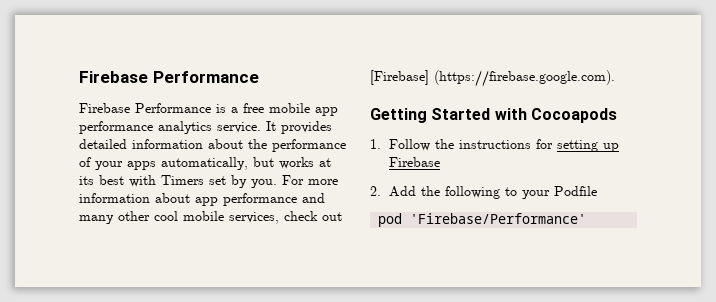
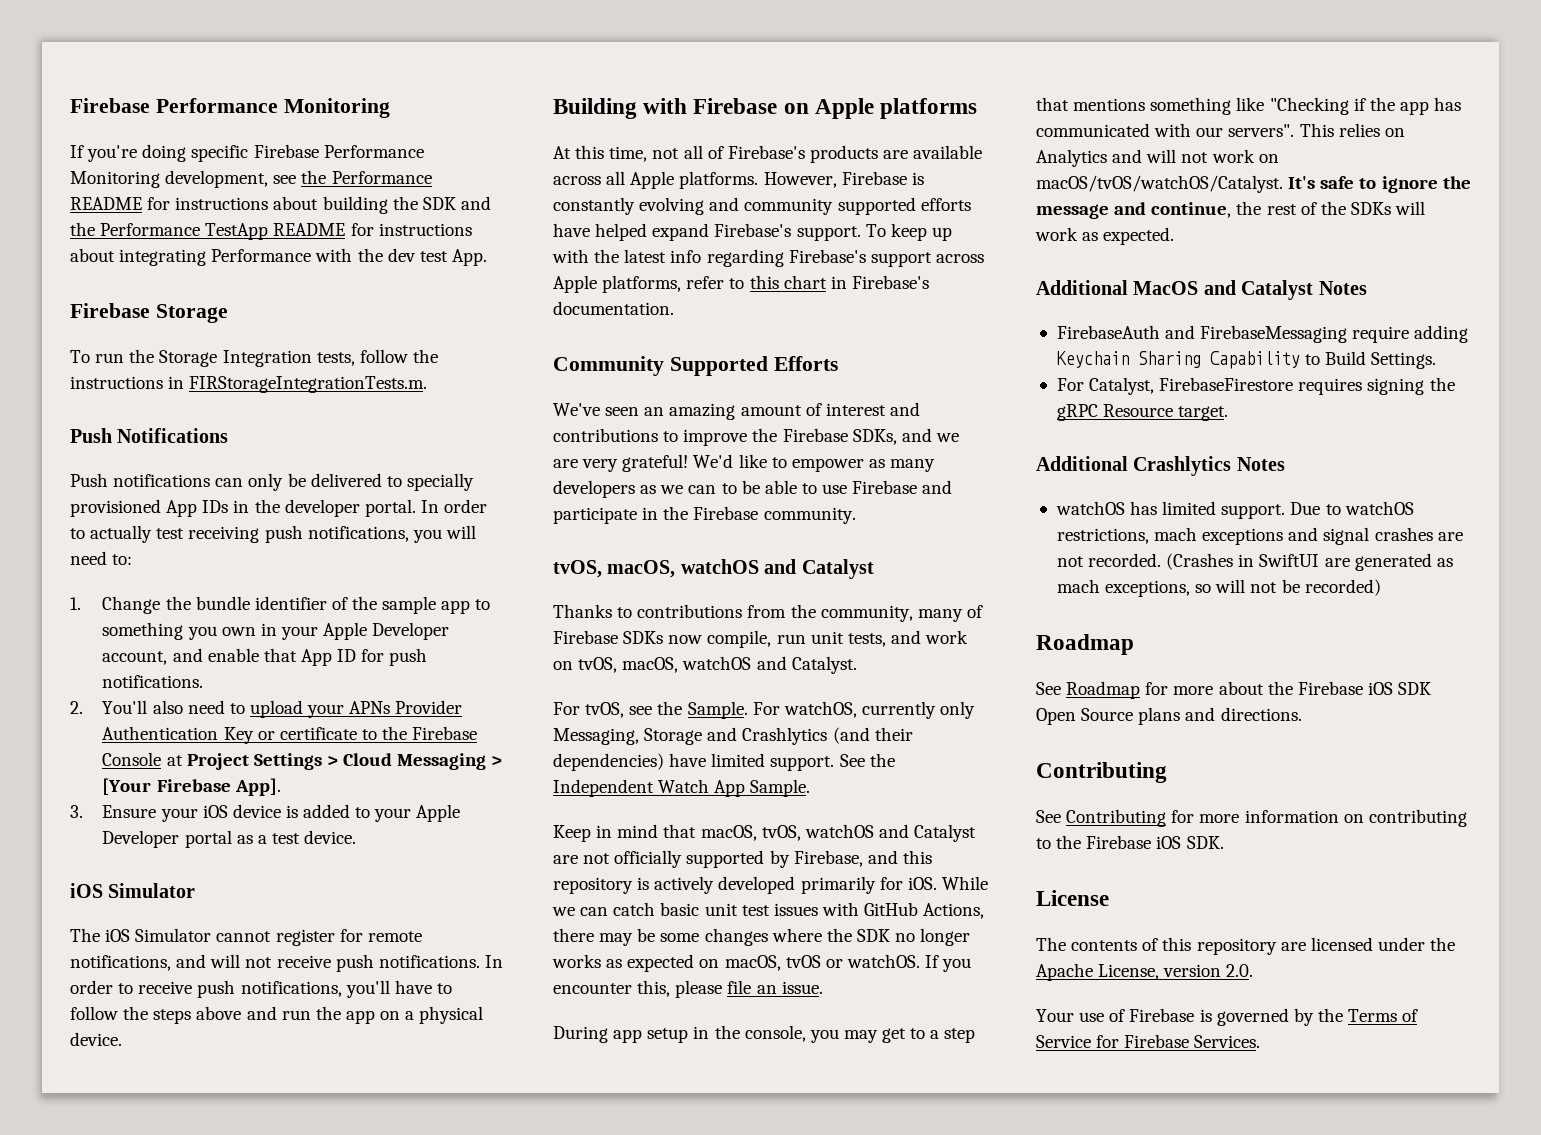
[79,71,259,83] [79,103,338,116] [79,121,332,134] [79,139,346,152] [79,157,331,170] [79,175,338,188] [79,193,325,206] [79,211,342,224] [370,70,615,87] [370,108,617,123] [370,139,619,152] [388,157,440,167] [370,186,597,199] [378,213,587,227] Firebase Performance // Firebase Performance is a free mobile app performance analytics service. It provides detailed information about the performance of your apps automatically, but works at its best with Timers set by you. For more information about app performance and many other cool mobile services, check out [Firebase] (https://firebase.google.com). // Getting Started with Cocoapods // 1. Follow the instructions for setting up Firebase // 2. Add the following to your Podfile // pod 'Firebase/Performance' -> [70,98,390,118] [70,144,424,162] [70,170,432,188] [70,196,491,214] [70,222,472,240] [70,248,487,266] [70,303,228,323] [70,349,438,367] [70,376,428,393] [70,428,229,443] [70,473,474,491] [70,499,488,517] [70,525,476,543] [70,551,133,565] [70,596,491,614] [102,622,450,640] [102,648,428,666] [102,675,204,688] [70,700,463,718] [102,726,478,744] [102,752,503,770] [102,778,281,796] [70,804,461,822] [102,830,357,848] [70,883,196,898] [70,928,422,946] [70,954,503,972] [70,980,452,998] [70,1006,484,1024] [70,1032,122,1046] [553,98,978,119] [553,145,983,163] [553,171,924,189] [553,197,971,215] [553,223,952,241] [552,249,984,267] [553,275,929,293] [553,301,674,315] [553,356,838,376] [553,402,920,420] [553,428,959,446] [553,454,936,472] [553,480,953,498] [553,506,856,524] [553,559,874,579] [553,604,983,622] [553,630,969,648] [553,656,857,674] [553,701,976,719] [553,727,913,745] [553,753,895,771] [553,779,811,797] [553,824,977,842] [553,850,932,868] [553,876,988,894] [552,902,985,919] [553,928,971,946] [552,954,972,972] [553,980,823,998] [553,1025,976,1043] [1036,97,1462,115] [1036,123,1405,137] [1036,149,1279,167] [1036,175,1471,193] [1036,201,1426,219] [1035,227,1175,245] [1036,280,1367,300] [1056,325,1469,343] [1056,351,1437,369] [1056,377,1455,395] [1056,404,1229,421] [1036,456,1285,476] [1055,501,1414,519] [1056,527,1463,545] [1056,553,1453,571] [1056,579,1381,597] [1036,634,1134,655] [1036,681,1432,699] [1036,707,1302,725] [1036,762,1167,783] [1036,809,1467,827] [1036,835,1224,849] [1036,890,1109,906] [1036,937,1456,955] [1036,963,1254,981] [1036,1008,1419,1026] [1036,1034,1261,1048] Firebase Performance Monitoring // If you're doing specific Firebase Performance Monitoring development, see the Performance README for instructions about building the SDK and the Performance TestApp README for instructions about integrating Performance with the dev test App. // Firebase Storage // To run the Storage Integration tests, follow the instructions in FIRStorageIntegrationTests.m. // Push Notifications // Push notifications can only be delivered to specially provisioned App IDs in the developer portal. In order to actually test receiving push notifications, you will need to: // 1. Change the bundle identifier of the sample app to something you own in your Apple Developer account, and enable that App ID for push notifications. // 2. You'll also need to upload your APNs Provider Authentication Key or certificate to the Firebase Console at Project Settings > Cloud Messaging > [Your Firebase App]. // 3. Ensure your iOS device is added to your Apple Developer portal as a test device. // iOS Simulator // The iOS Simulator cannot register for remote notifications, and will not receive push notifications. In order to receive push notifications, you'll have to follow the steps above and run the app on a physical device. // Building with Firebase on Apple platforms // At this time, not all of Firebase's products are available across all Apple platforms. However, Firebase is constantly evolving and community supported efforts have helped expand Firebase's support. To keep up with the latest info regarding Firebase's support across Apple platforms, refer to this chart in Firebase's documentation. // Community Supported Efforts // We've seen an amazing amount of interest and contributions to improve the Firebase SDKs, and we are very grateful! We'd like to empower as many developers as we can to be able to use Firebase and participate in the Firebase community. // tvOS, macOS, watchOS and Catalyst // Thanks to contributions from the community, many of Firebase SDKs now compile, run unit tests, and work on tvOS, macOS, watchOS and Catalyst. // For tvOS, see the Sample. For watchOS, currently only Messaging, Storage and Crashlytics (and their dependencies) have limited support. See the Independent Watch App Sample. // Keep in mind that macOS, tvOS, watchOS and Catalyst are not officially supported by Firebase, and this repository is actively developed primarily for iOS. While we can catch basic unit test issues with GitHub Actions, there may be some changes where the SDK no longer works as expected on macOS, tvOS or watchOS. If you encounter this, please file an issue. // During app setup in the console, you may get to a step that mentions something like "Checking if the app has communicated with our servers". This relies on Analytics and will not work on macOS/tvOS/watchOS/Catalyst. It's safe to ignore the message and continue, the rest of the SDKs will work as expected. // Additional MacOS and Catalyst Notes // FirebaseAuth and FirebaseMessaging require adding Keychain Sharing Capability to Build Settings. // For Catalyst, FirebaseFirestore requires signing the gRPC Resource target. // Additional Crashlytics Notes // watchOS has limited support. Due to watchOS restrictions, mach exceptions and signal crashes are not recorded. (Crashes in SwiftUI are generated as mach exceptions, so will not be recorded) // Roadmap // See Roadmap for more about the Firebase iOS SDK Open Source plans and directions. // Contributing // See Contributing for more information on contributing to the Firebase iOS SDK. // License // The contents of this repository are licensed under the Apache License, version 2.0. // Your use of Firebase is governed by the Terms of Service for Firebase Services.

